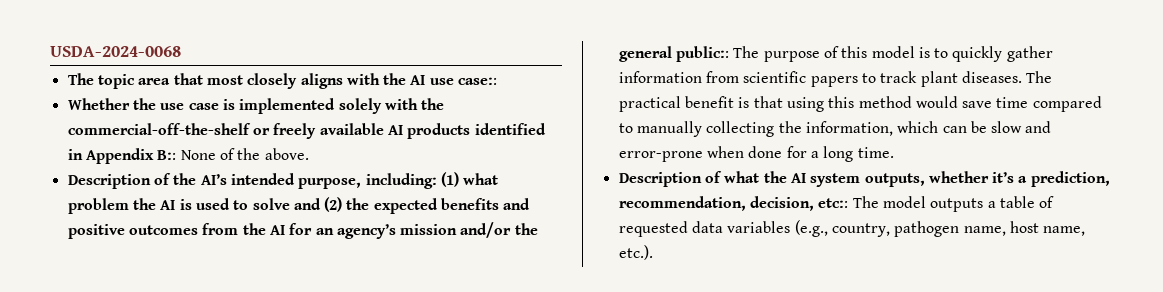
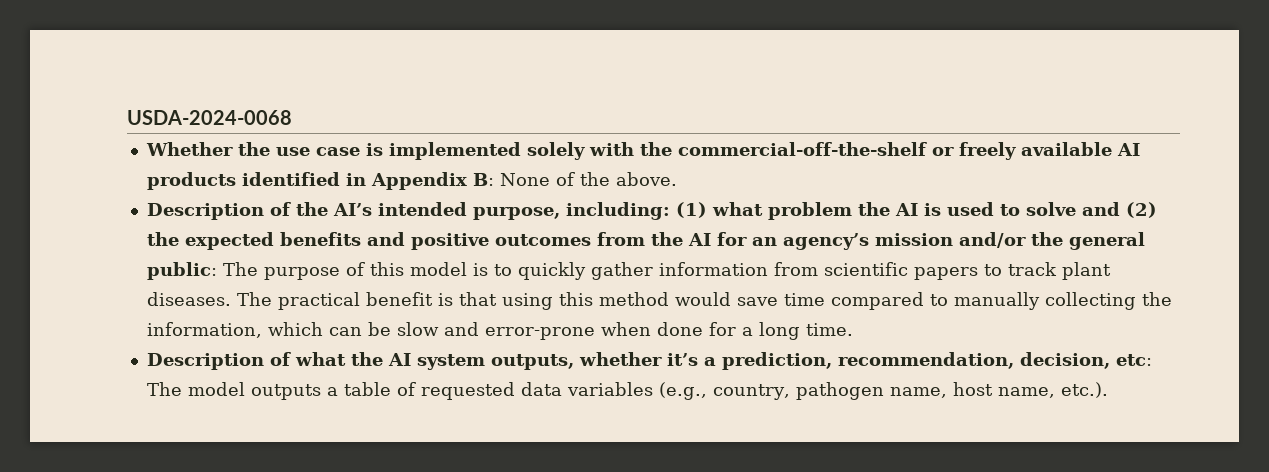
[67,73,498,89] // The topic area that most closely aligns with the AI use case:: -> (292, 117) none
[157,150,177,160] B:: -> [472,173,494,186] B:
[675,46,729,62] public:: -> [146,262,217,280] public:
[818,198,849,208] etc:: -> [1115,354,1152,366] etc:

